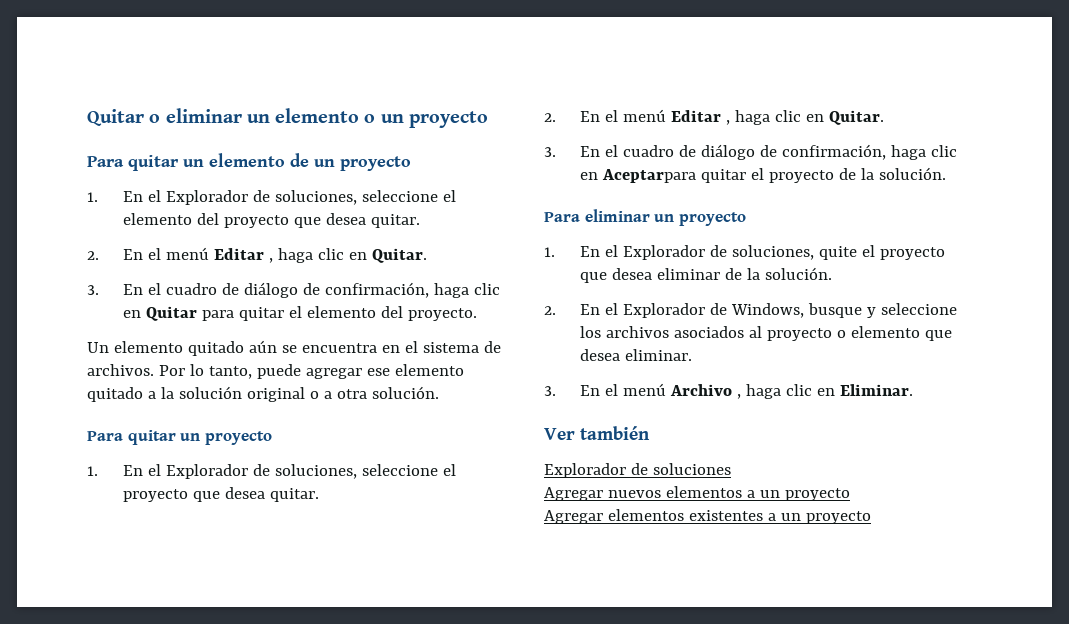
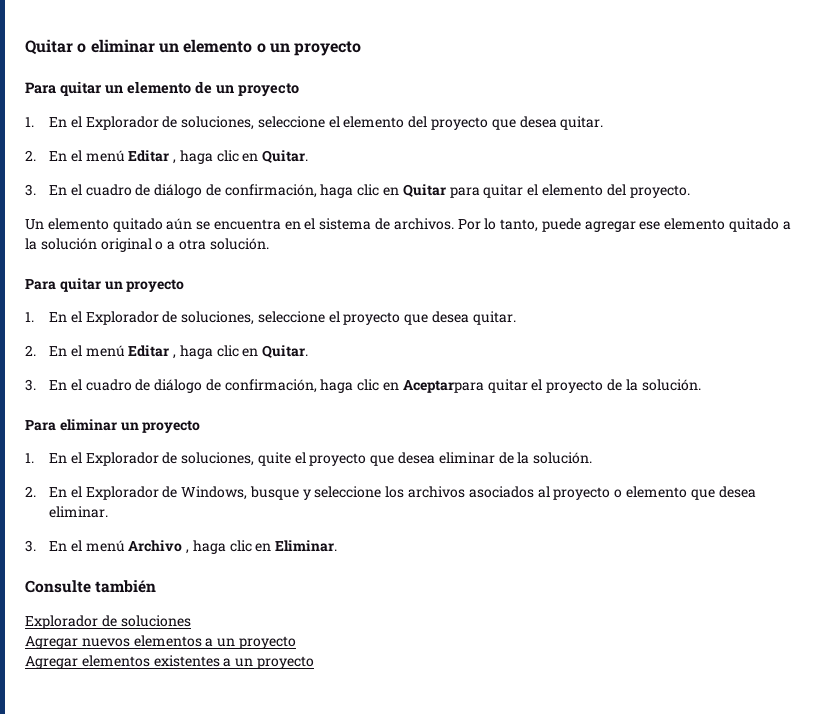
[544,428,575,440] Ver -> [25,580,91,593] Consulte

